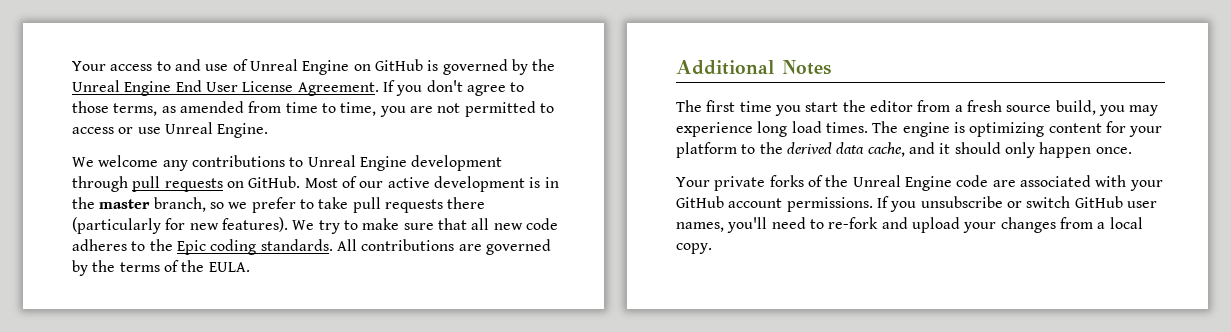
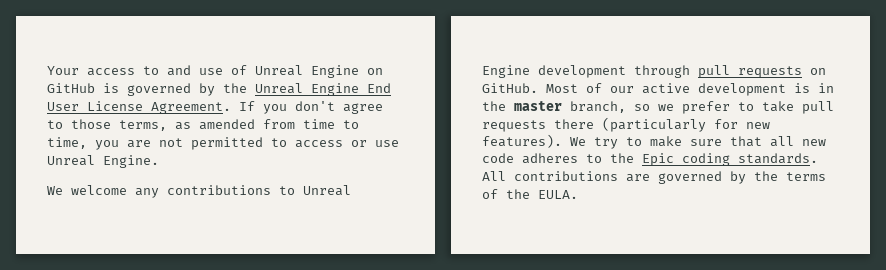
[676,60,831,75] [676,100,1159,116] [676,121,1163,137] [676,142,1132,158] [676,175,1163,191] [676,196,1157,212] [676,217,1143,233] [676,243,712,254] // Additional Notes // The first time you start the editor from a fresh source build, you may experience long load times. The engine is optimizing content for your platform to the derived data cache, and it should only happen once. // Your private forks of the Unreal Engine code are associated with your GitHub account permissions. If you unsubscribe or switch GitHub user names, you'll need to re-fork and upload your changes from a local copy. -> (578, 194) none

